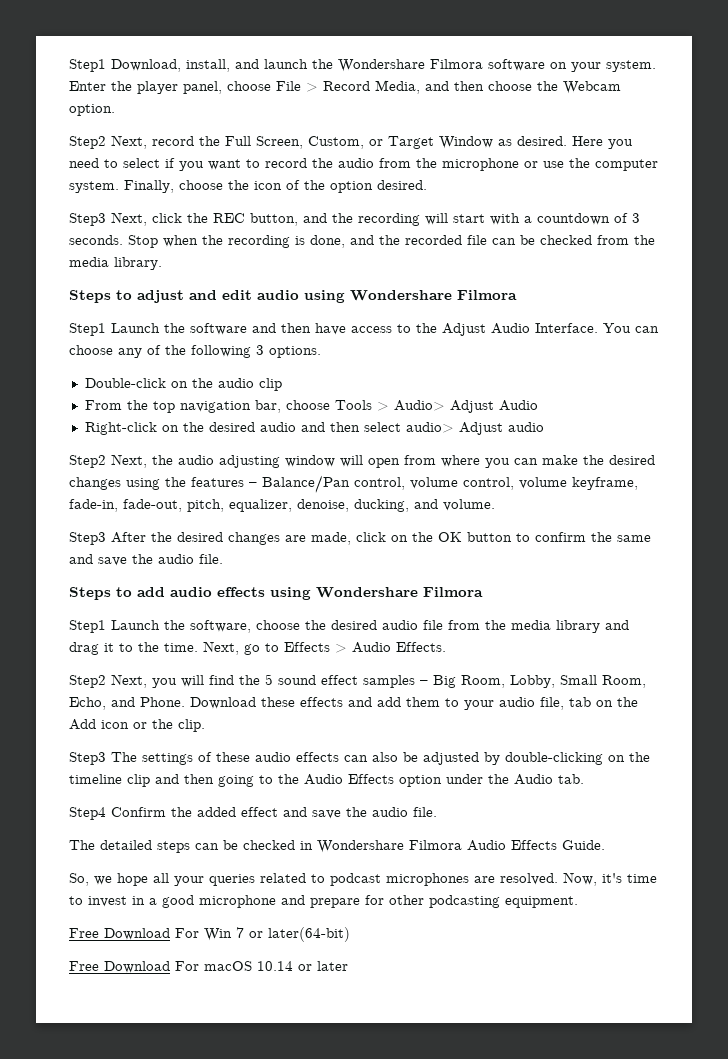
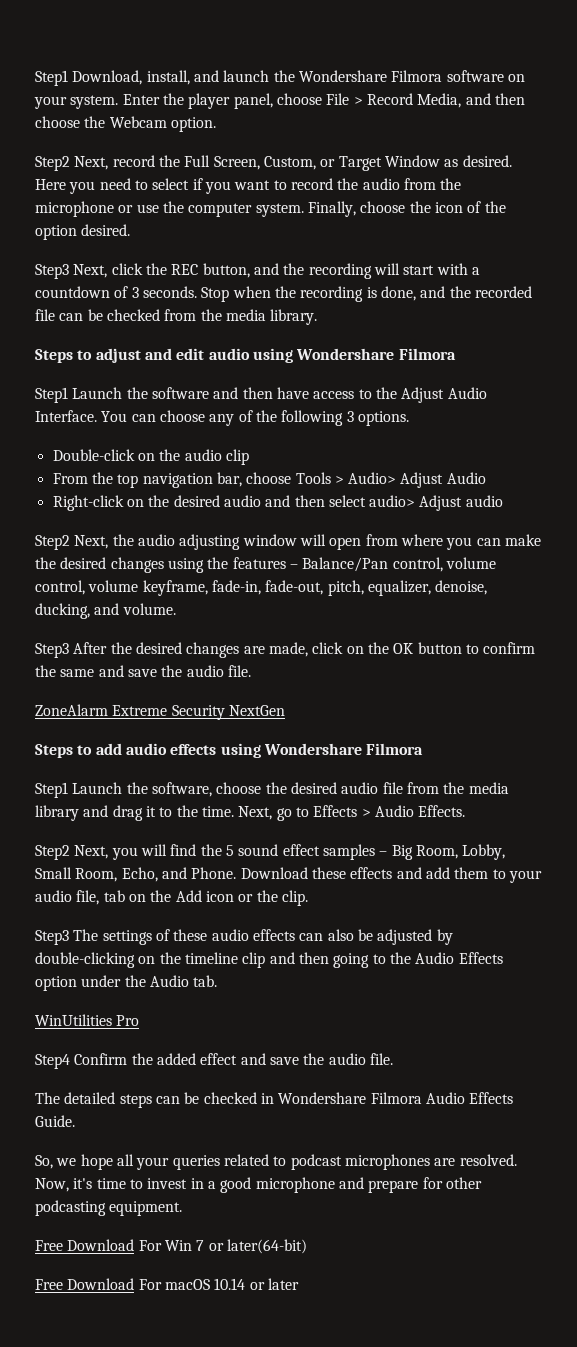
(223, 559) none -> [35,704,285,720] // ZoneAlarm Extreme Security NextGen
(584, 779) none -> [35,1014,140,1026] // WinUtilities Pro

